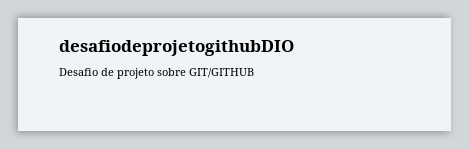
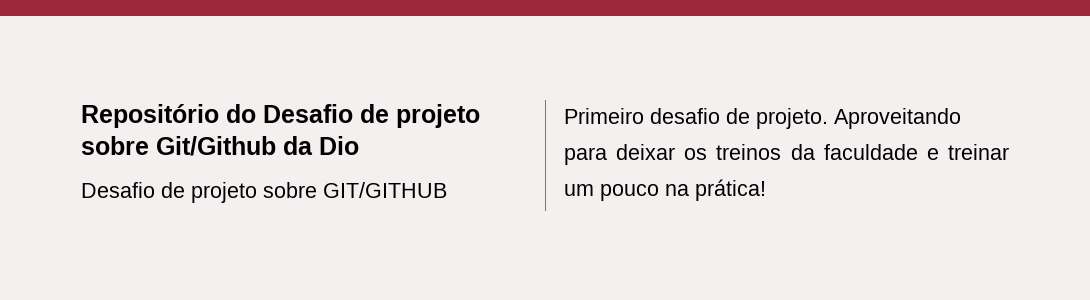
[59,40,294,56] desafiodeprojetogithubDIO -> [81,104,480,128] [81,136,359,156] Repositório do Desafio de projeto sobre Git/Github da Dio
(254, 73) none -> [564,108,961,129] [564,144,1009,165] [564,179,766,201] Primeiro desafio de projeto. Aproveitando para deixar os treinos da faculdade e treinar um pouco na prática!

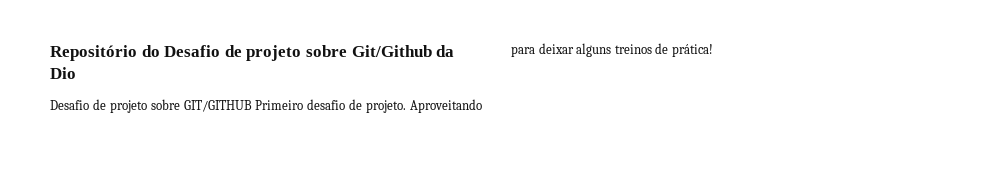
[684,144,1009,160] [564,184,689,201] os treinos da faculdade e treinar um pouco na -> [576,43,669,57] alguns treinos de

